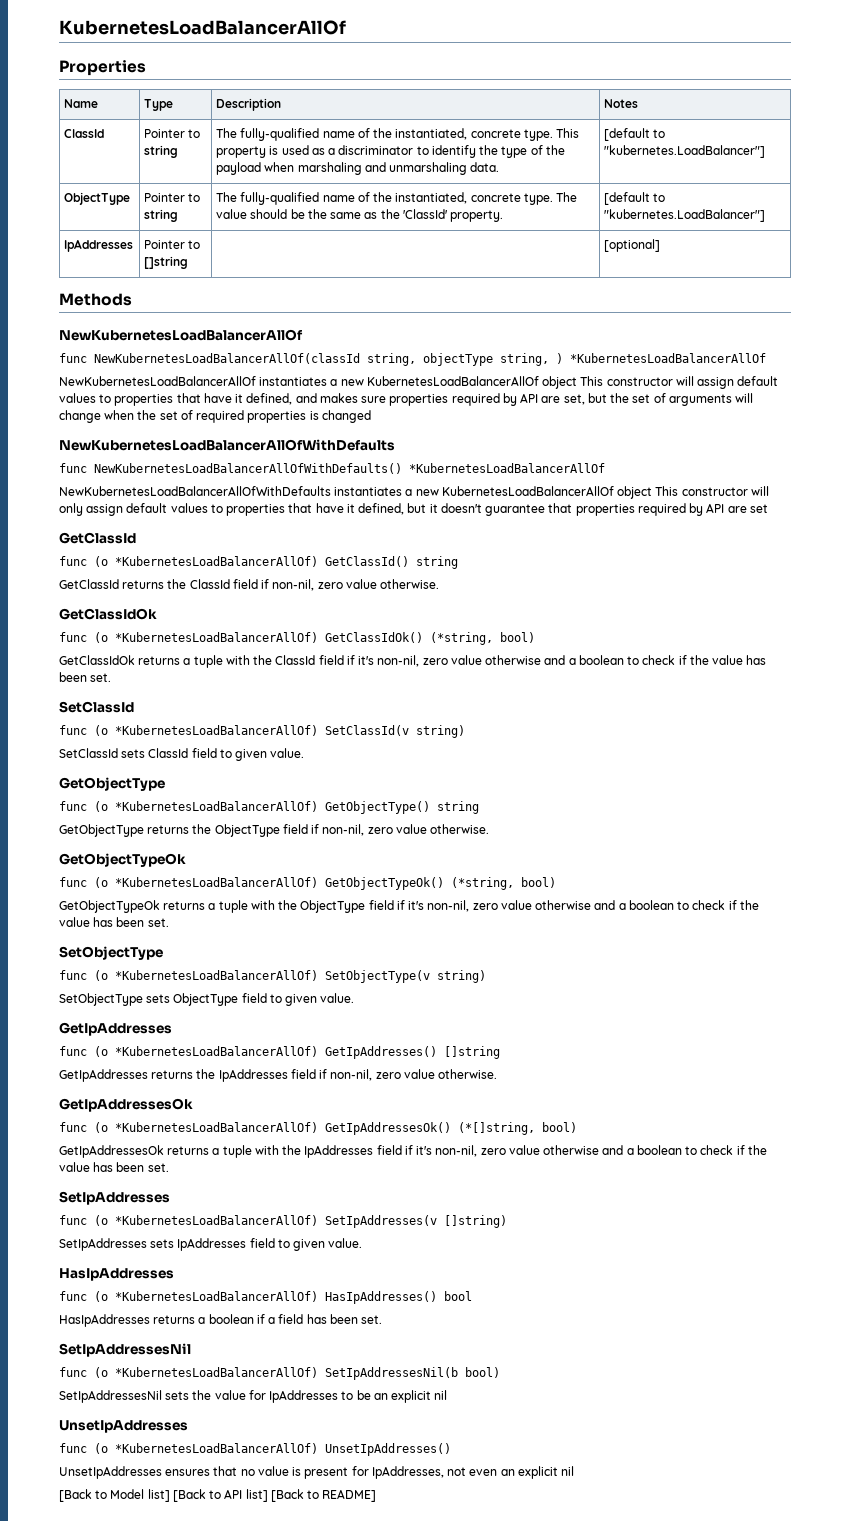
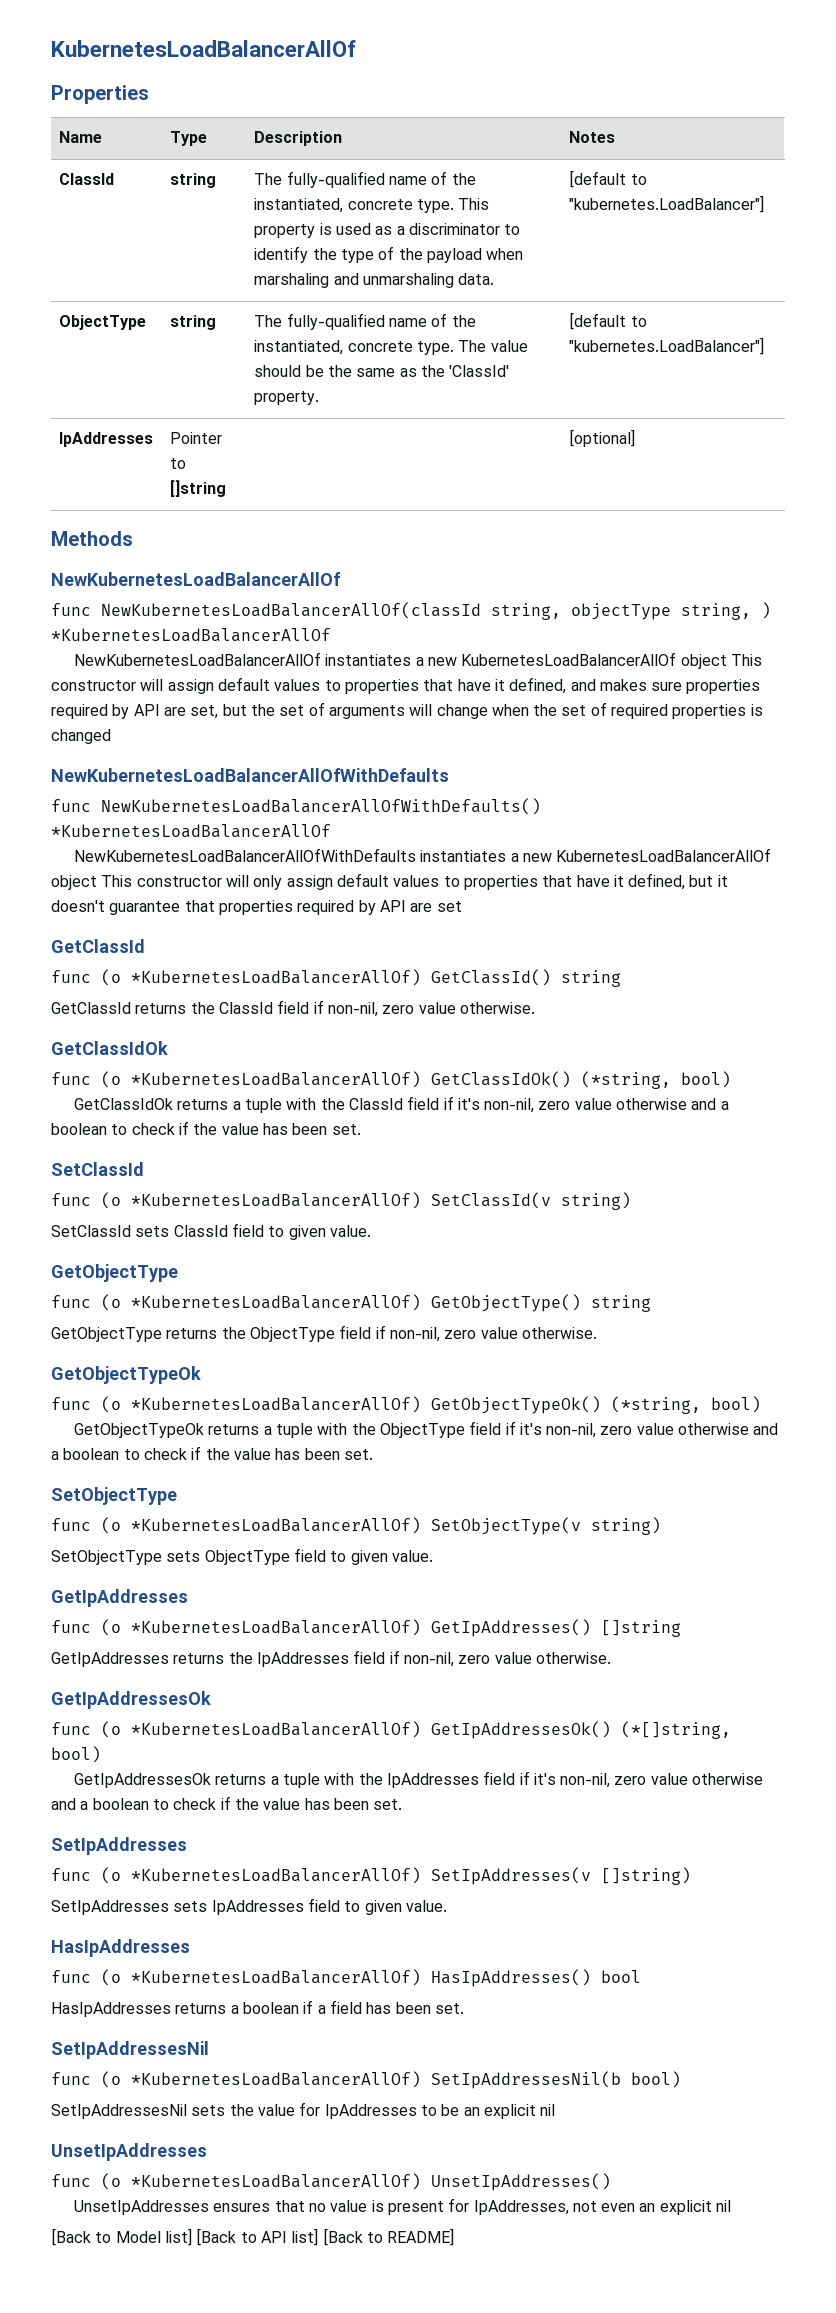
[144,129,201,138] Pointer to -> (115, 179) none
[144,193,201,202] Pointer to -> (147, 322) none

